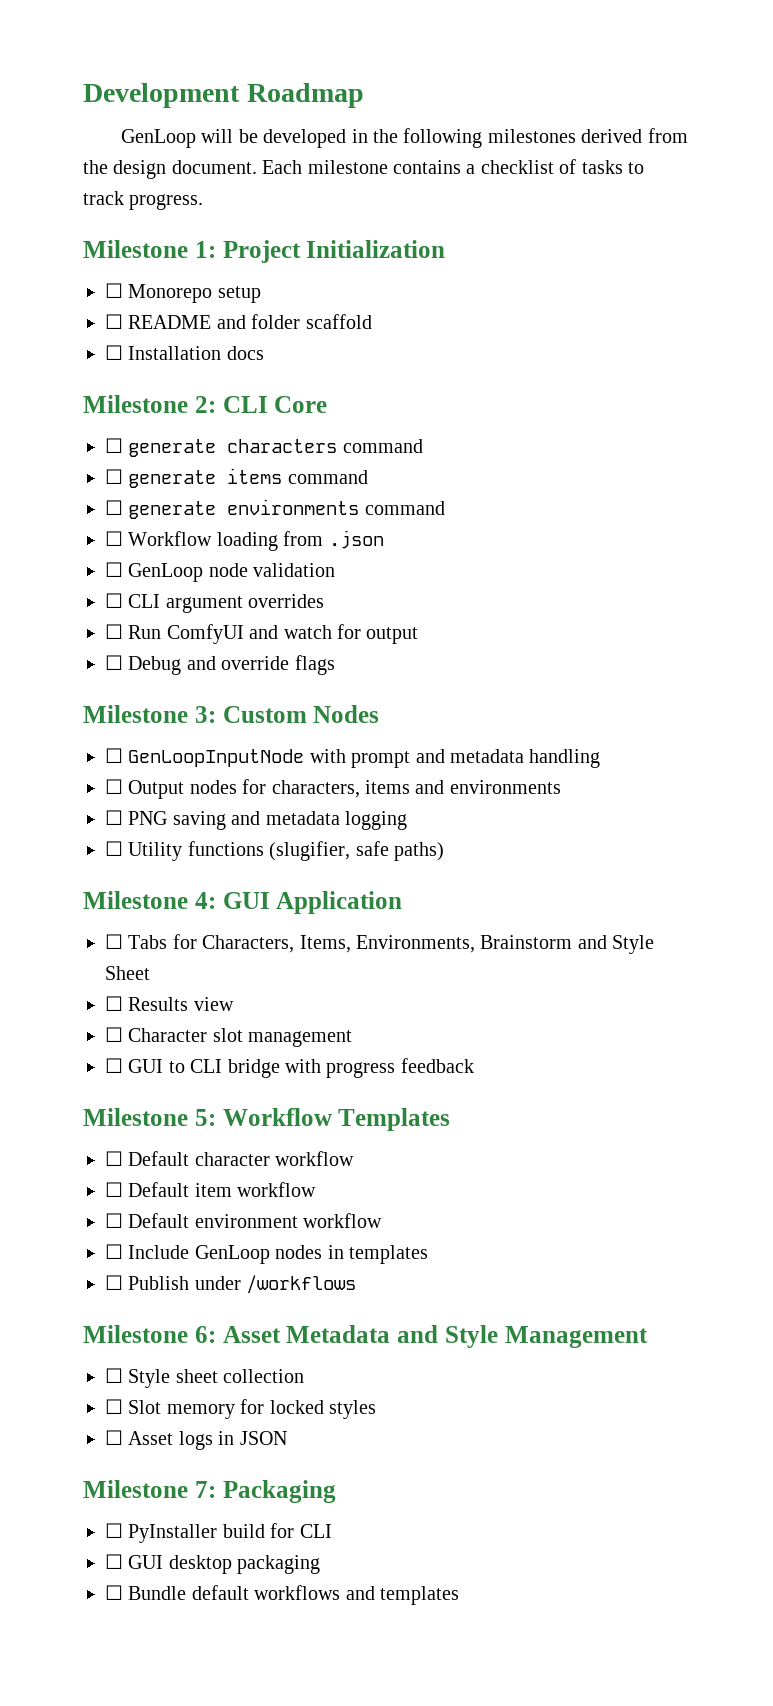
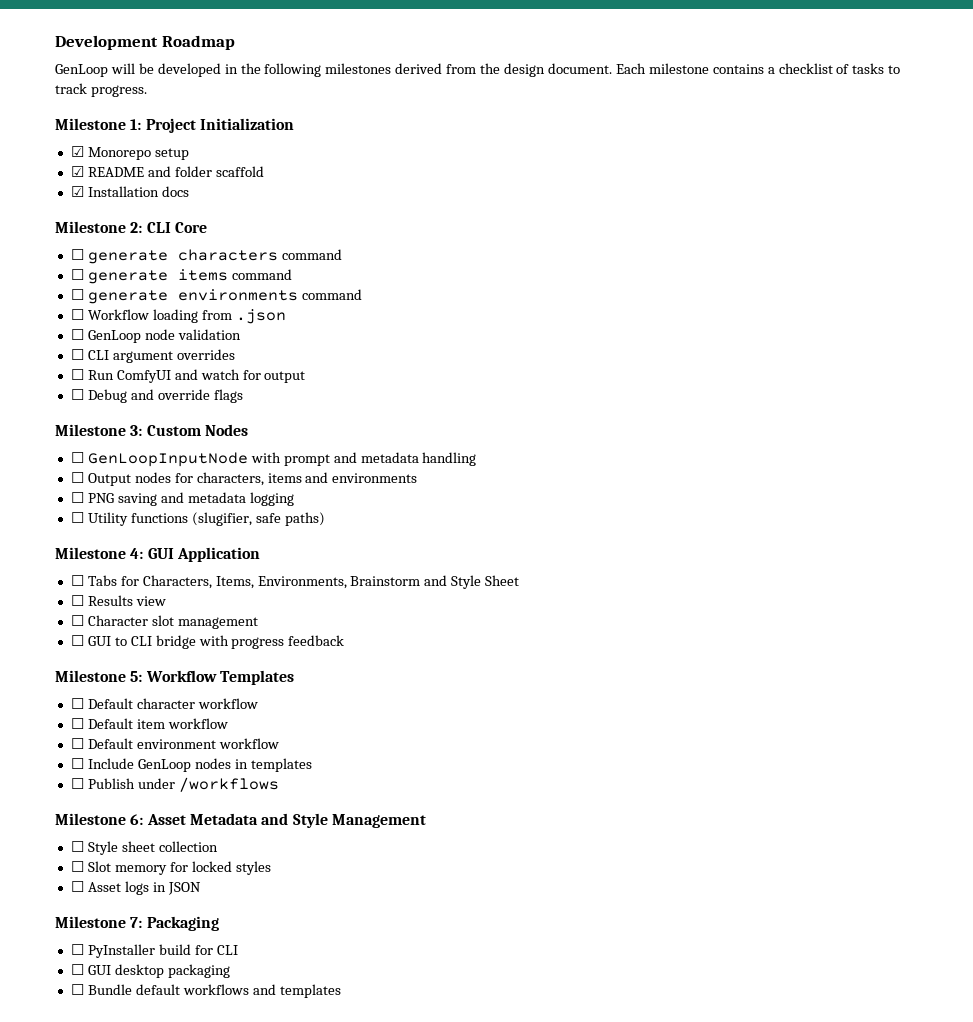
[105,283,123,298] ☐ -> [70,146,84,157] ☑
[105,314,123,329] ☐ -> [70,166,84,177] ☑
[105,345,123,360] ☐ -> [70,186,84,197] ☑

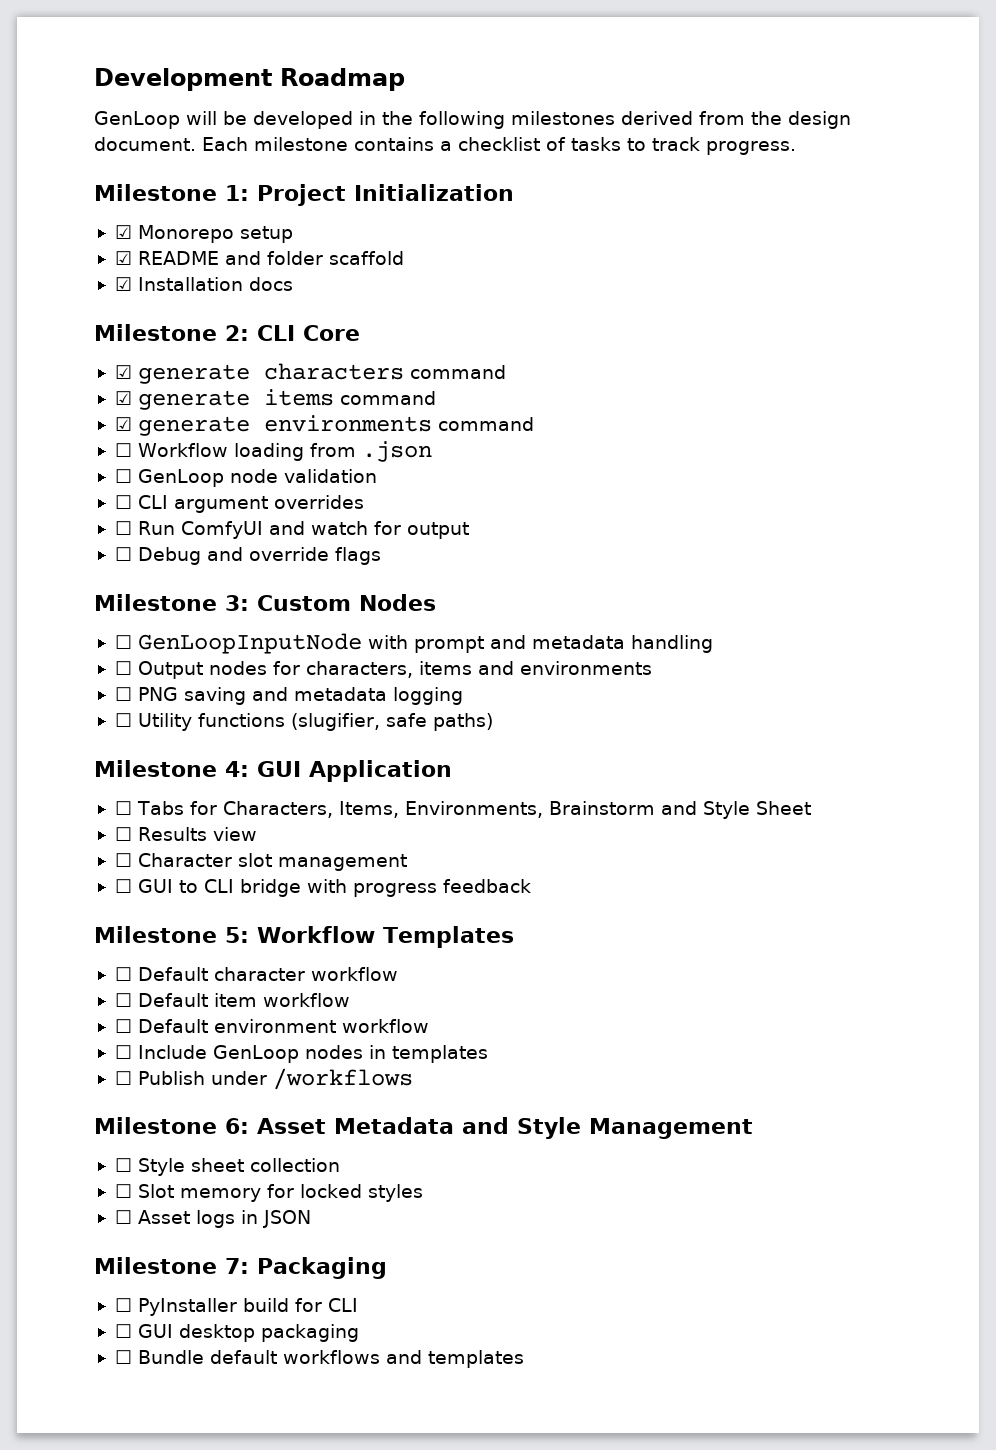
[70,249,84,260] ☐ -> [114,365,132,379] ☑
[70,269,84,280] ☐ -> [114,391,132,405] ☑
[70,289,84,300] ☐ -> [114,417,132,431] ☑

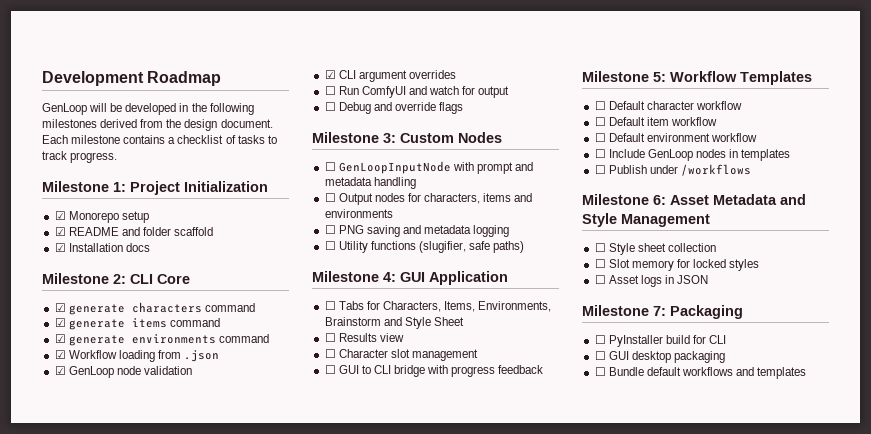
[114,443,132,457] ☐ -> [54,350,66,359] ☑
[114,469,132,483] ☐ -> [54,366,66,375] ☑
[114,495,132,509] ☐ -> [324,70,336,79] ☑

